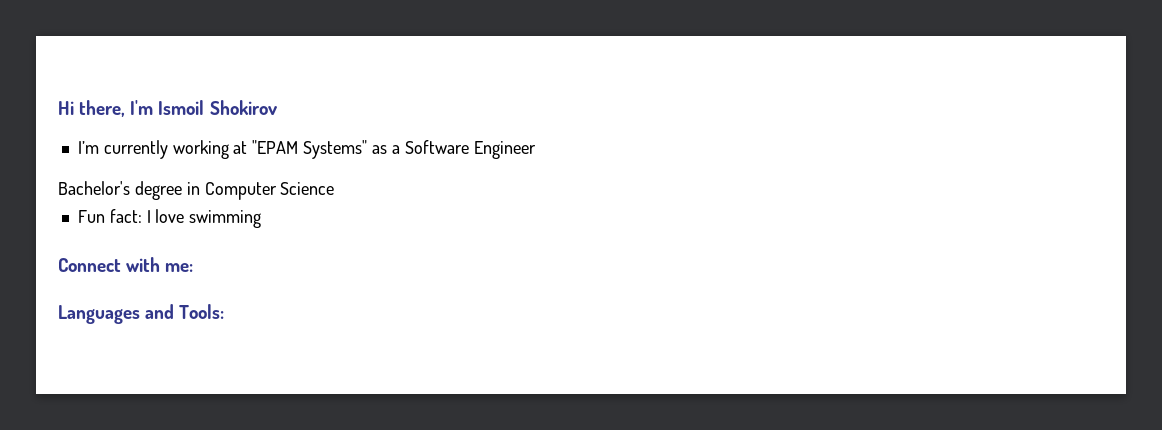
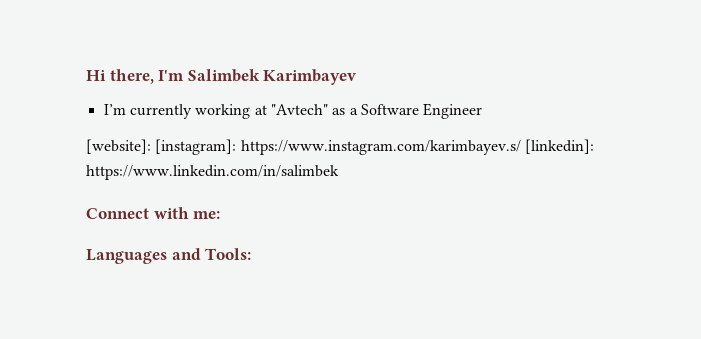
[158,100,278,115] Ismoil Shokirov -> [187,69,357,85] Salimbek Karimbayev
[252,140,368,159] "EPAM Systems" -> [270,104,328,115] "Avtech"
[58,181,335,200] [77,209,262,228] Bachelor's degree in Computer Science // Fun fact: I love swimming -> [86,139,594,155] [86,165,339,180] [website]: [instagram]: https://www.instagram.com/karimbayev.s/ [linkedin]: https://www.linkedin.com/in/salimbek

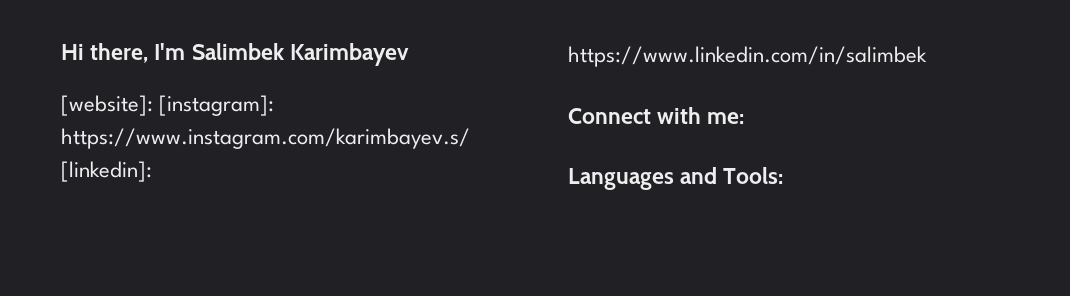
[103,103,483,119] // I’m currently working at "Avtech" as a Software Engineer -> (409, 54) none

